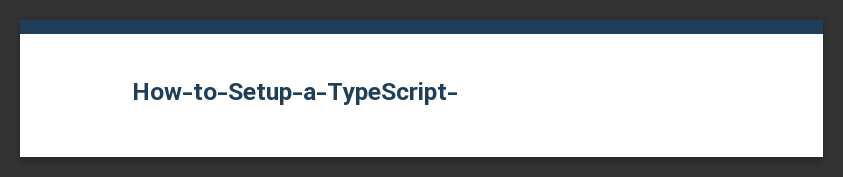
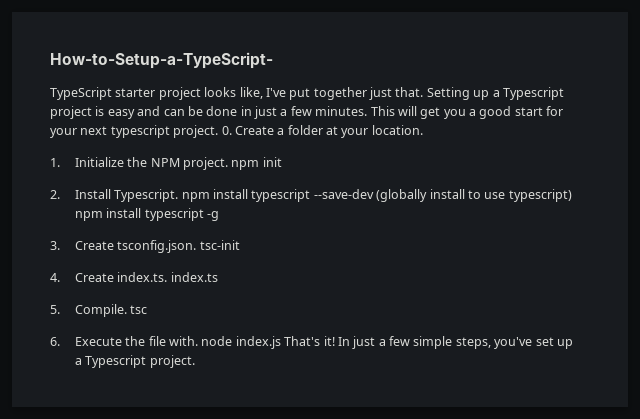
(458, 93) none -> [50,87,564,100] [50,106,564,119] [50,125,423,138] [50,157,282,170] [50,189,572,202] [74,208,219,221] [50,240,240,253] [50,272,218,282] [50,304,148,317] [50,336,573,349] [74,355,195,368] // TypeScript starter project looks like, I've put together just that. Setting up a Typescript project is easy and can be done in just a few minutes. This will get you a good start for your next typescript project. 0. Create a folder at your location. // 1. Initialize the NPM project. npm init // 2. Install Typescript. npm install typescript --save-dev (globally install to use typescript) npm install typescript -g // 3. Create tsconfig.json. tsc-init // 4. Create index.ts. index.ts // 5. Compile. tsc // 6. Execute the file with. node index.js That's it! In just a few simple steps, you've set up a Typescript project.

